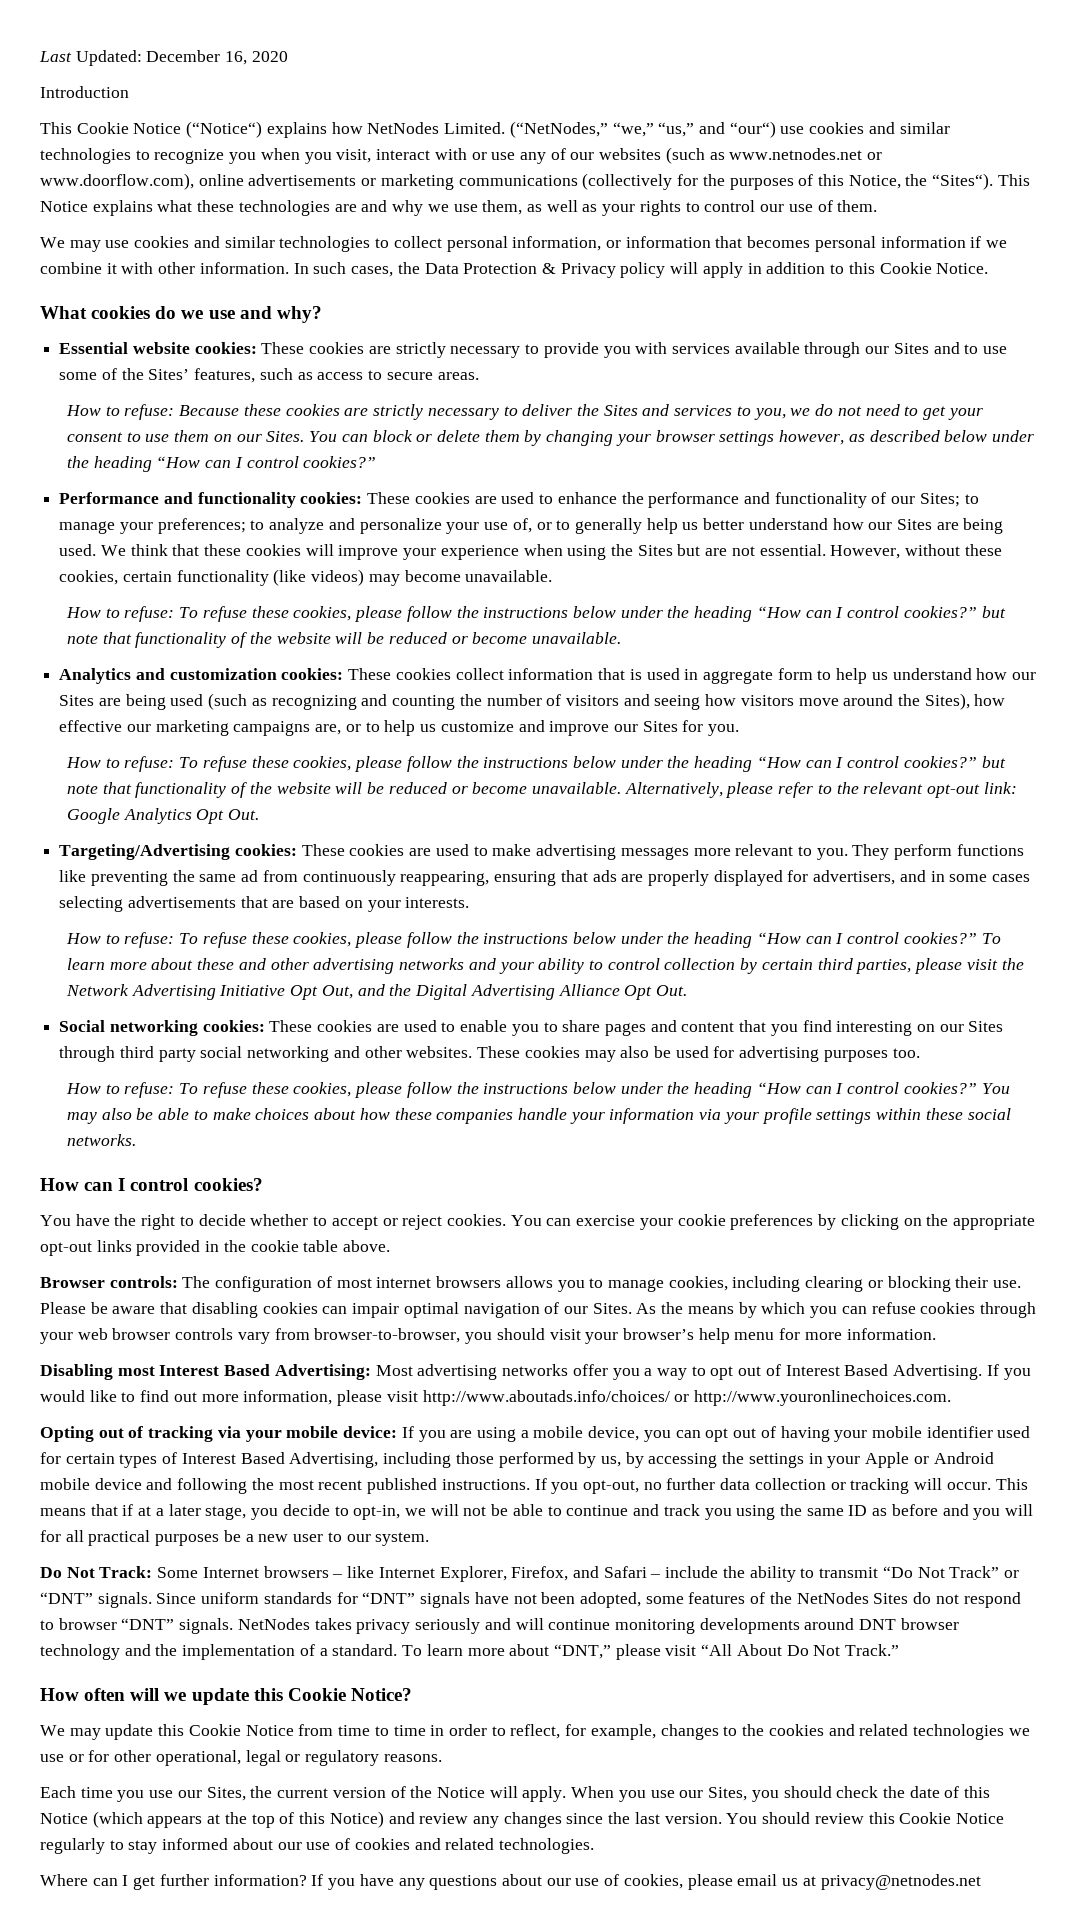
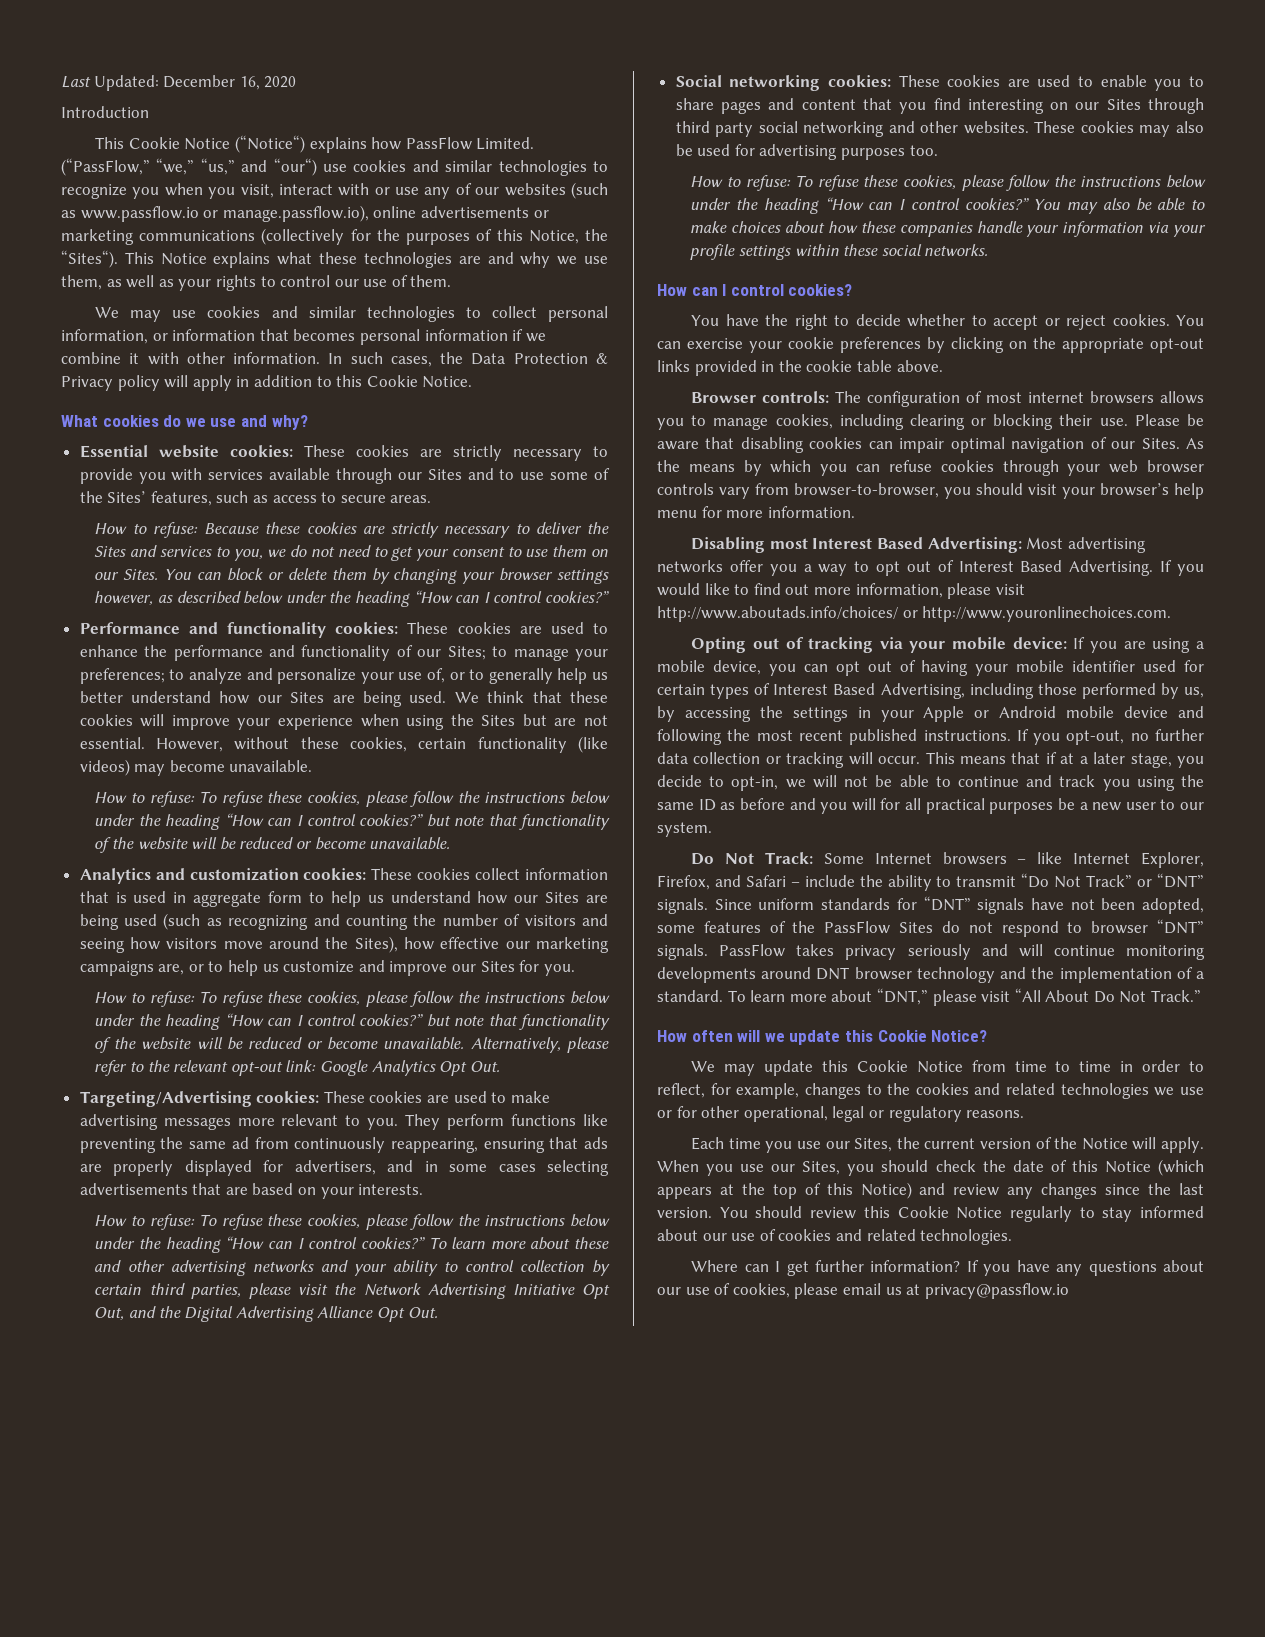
[367,121,608,138] NetNodes Limited. (“NetNodes,” -> [405,137,535,150] [61,158,150,176] PassFlow Limited. (“PassFlow,”
[729,148,883,160] [40,173,194,190] www.netnodes.net or www.doorflow.com), -> [80,205,369,222] www.passflow.io or manage.passflow.io),
[796,1592,869,1604] NetNodes -> [824,921,891,934] PassFlow
[237,1618,310,1630] NetNodes -> [719,944,786,957] PassFlow
[820,1874,981,1890] privacy@netnodes.net -> [924,1283,1069,1299] privacy@passflow.io

